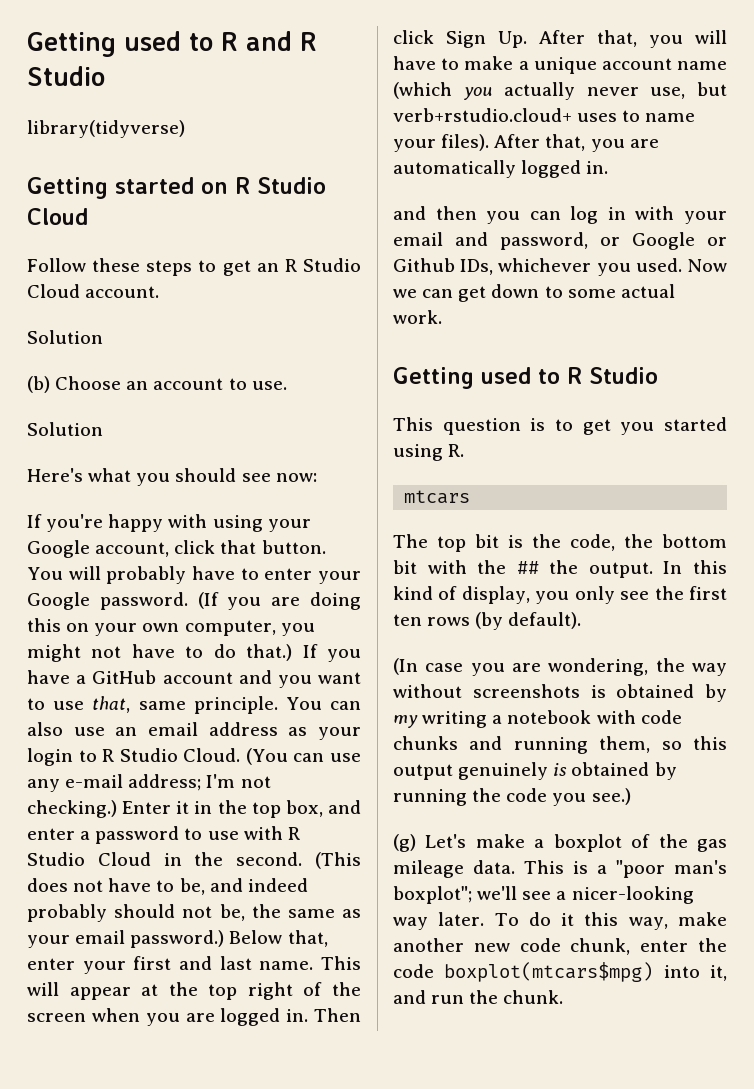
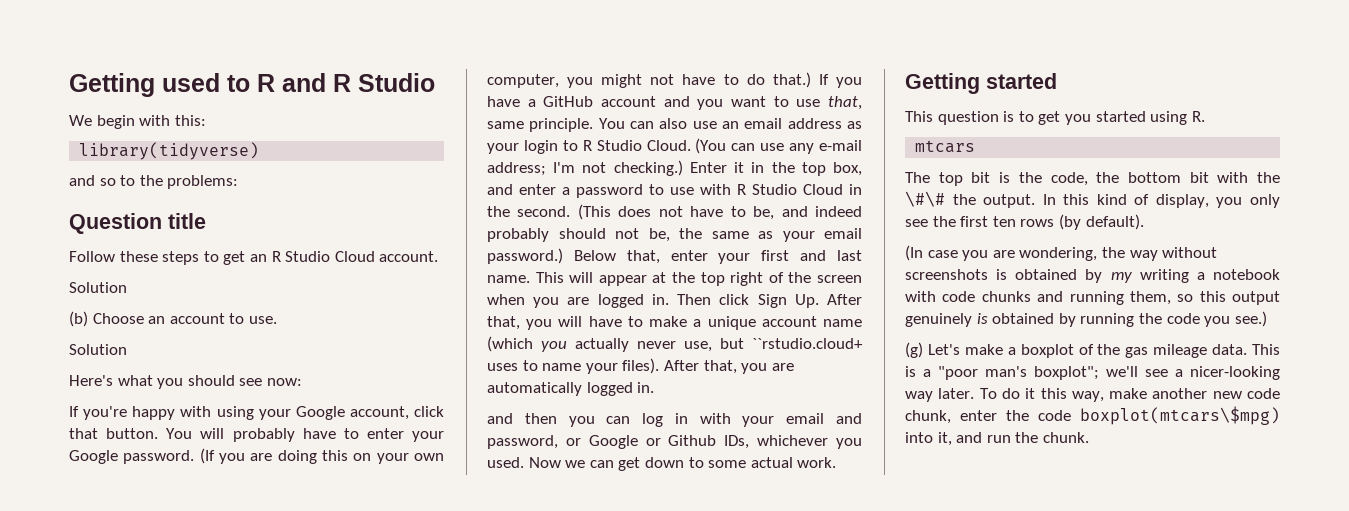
[27,120,185,138] [27,177,326,199] [27,208,88,225] library(tidyverse) // Getting started on R Studio Cloud -> [69,115,206,129] [79,142,260,160] [69,175,239,189] [69,213,206,234] We begin with this: // library(tidyverse) // and so to the problems: // Question title
[393,108,572,122] verb+rstudio.cloud+ -> [752,338,863,349] ``rstudio.cloud+
[481,367,658,384] used to R Studio -> [986,73,1057,89] started
[516,561,539,574] ## -> [905,191,945,207] \#\#
[444,962,654,982] boxplot(mtcars$mpg) -> [1080,406,1280,425] boxplot(mtcars\$mpg)

